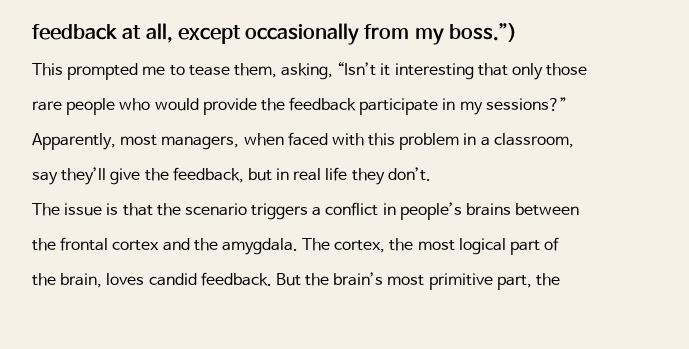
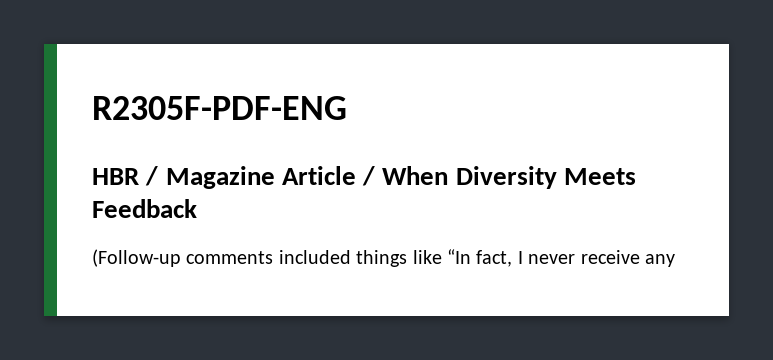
[32,23,517,45] [32,62,588,80] [32,97,567,115] [32,132,574,150] [32,167,431,185] [32,202,580,220] [32,237,560,255] [32,272,561,290] feedback at all, except occasionally from my boss.”) // This prompted me to tease them, asking, “Isn’t it interesting that only those // rare people who would provide the feedback participate in my sessions?” // Apparently, most managers, when faced with this problem in a classroom, // say they’ll give the feedback, but in real life they don’t. // The issue is that the scenario triggers a conflict in people’s brains between // the frontal cortex and the amygdala. The cortex, the most logical part of // the brain, loves candid feedback. But the brain’s most primitive part, the -> [92,96,347,120] [92,166,637,189] [92,199,197,218] [92,249,675,267] R2305F-PDF-ENG // HBR / Magazine Article / When Diversity Meets Feedback // (Follow-up comments included things like “In fact, I never receive any

